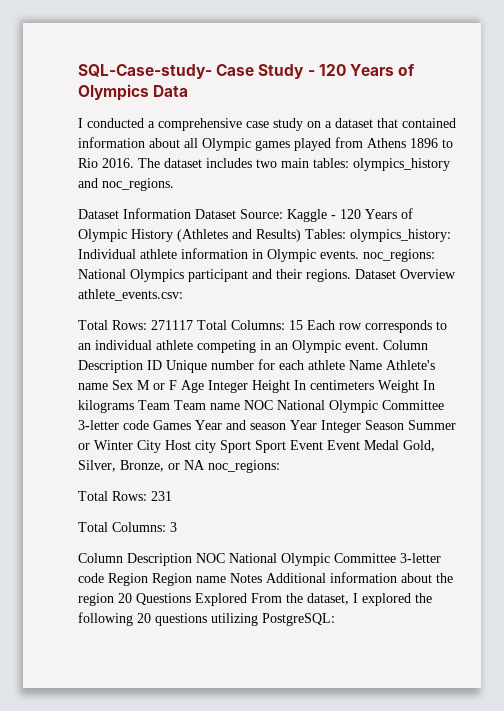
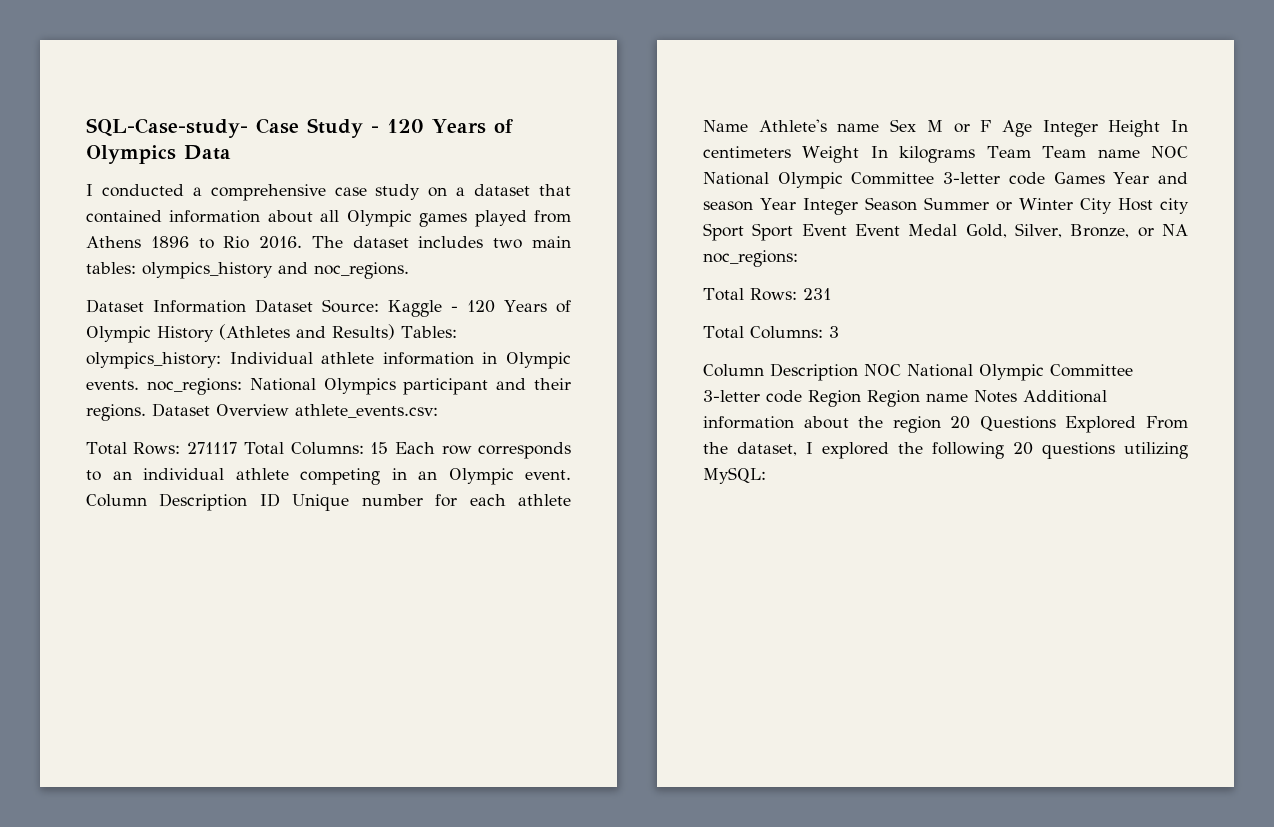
[262,613,335,626] PostgreSQL: -> [703,467,766,484] MySQL:

